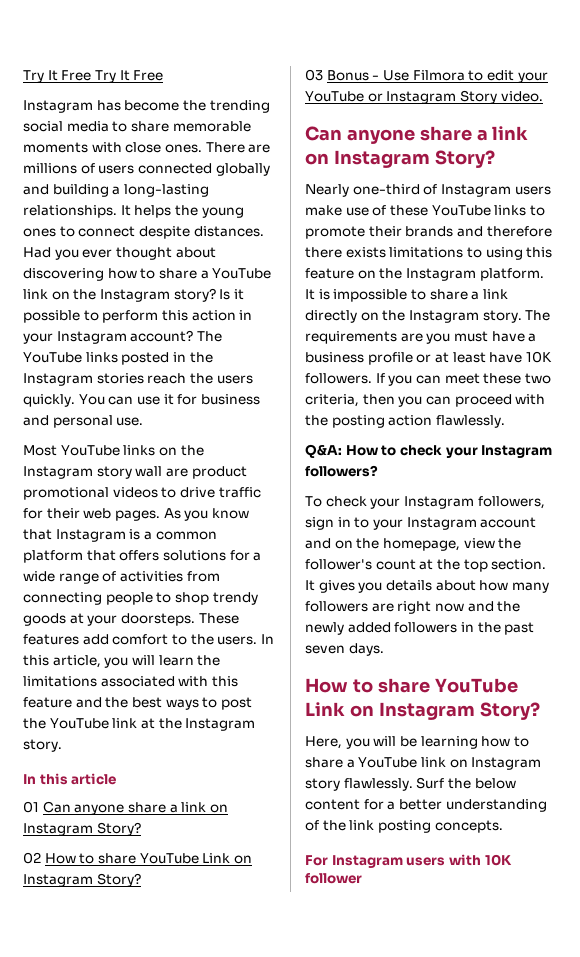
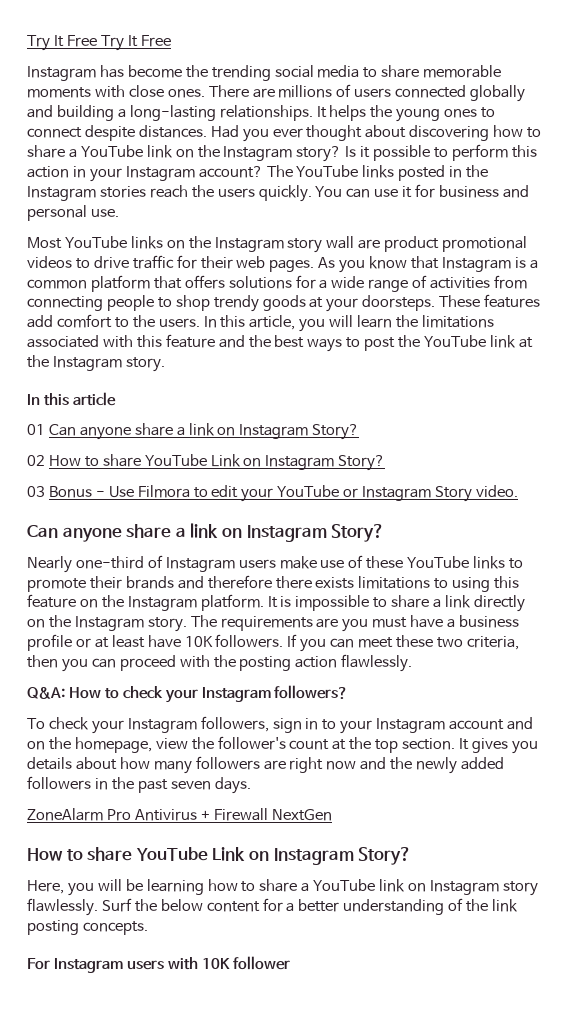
(384, 649) none -> [27,808,332,821] // ZoneAlarm Pro Antivirus + Firewall NextGen

